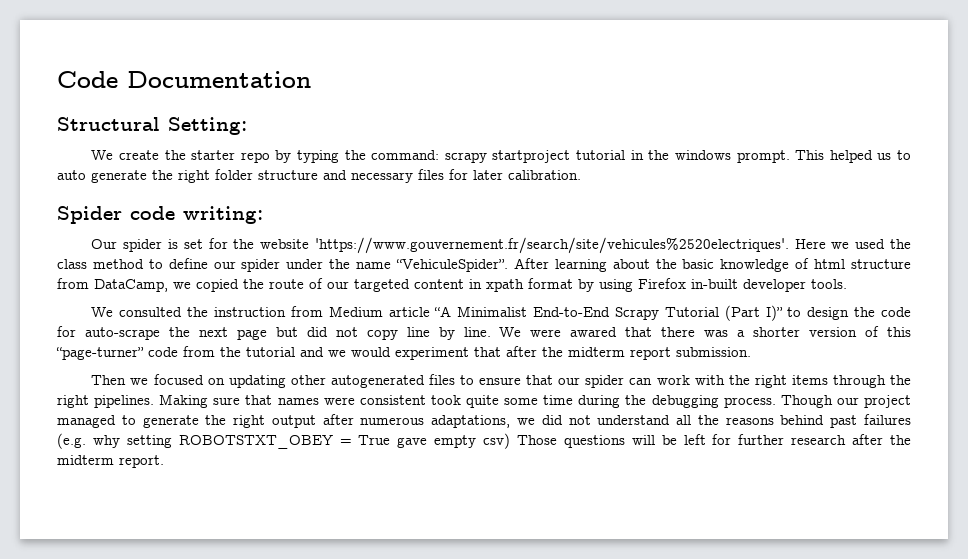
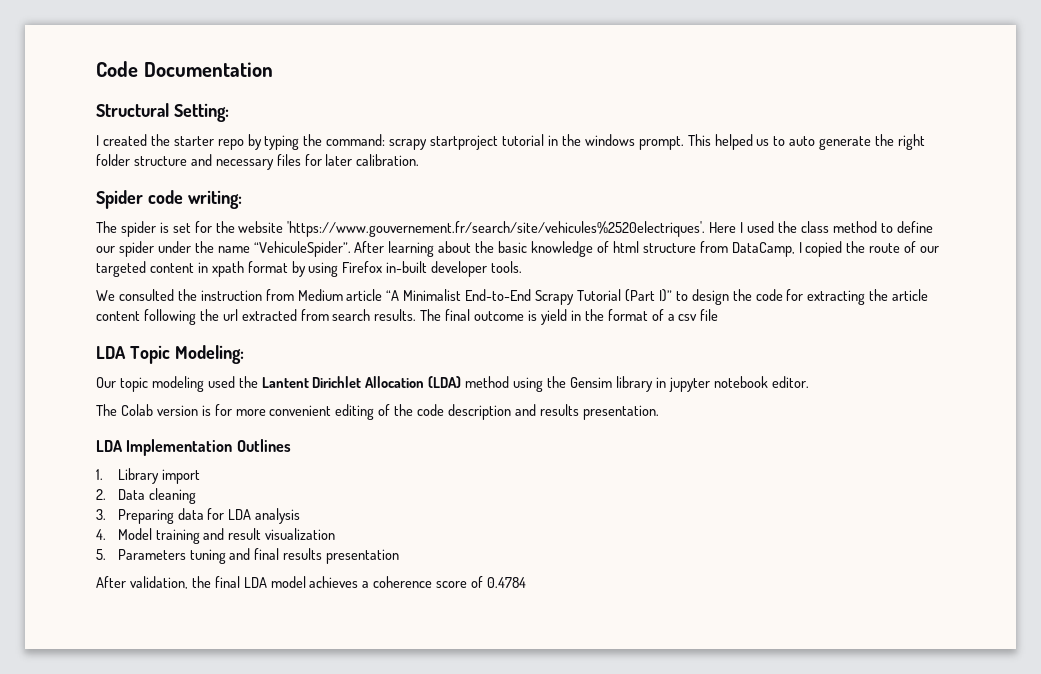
[91,150,159,160] We create -> [96,134,147,146] I created
[91,239,118,249] Our -> [96,221,117,233] The
[831,242,850,249] we -> [740,222,744,233] I
[173,282,191,289] we -> [798,242,802,253] I
[84,326,912,340] [56,346,751,360] [91,374,911,388] [57,394,911,408] [57,414,912,428] [57,433,912,449] [57,455,164,468] auto-scrape the next page but did not copy line by line. We were awared that there was a shorter version of this “page-turner” code from the tutorial and we would experiment that after the midterm report submission. // Then we focused on updating other autogenerated files to ensure that our spider can work with the right items through the right pipelines. Making sure that names were consistent took quite some time during the debugging process. Though our project managed to generate the right output after numerous adaptations, we did not understand all the reasons behind past failures (e.g. why setting ROBOTSTXT_OBEY = True gave empty csv) Those questions will be left for further research after the midterm report. -> [807,289,929,305] [96,309,719,325] [96,345,244,364] [96,376,809,392] [96,404,659,420] [96,439,291,456] [96,468,200,484] [96,488,196,504] [96,508,301,524] [96,528,336,544] [96,548,400,564] [96,576,527,589] extracting the article content following the url extracted from search results. The final outcome is yield in the format of a csv file // LDA Topic Modeling: // Our topic modeling used the Lantent Dirichlet Allocation (LDA) method using the Gensim library in jupyter notebook editor. // The Colab version is for more convenient editing of the code description and results presentation. // LDA Implementation Outlines // 1. Library import // 2. Data cleaning // 3. Preparing data for LDA analysis // 4. Model training and result visualization // 5. Parameters tuning and final results presentation // After validation, the final LDA model achieves a coherence score of 0.4784

